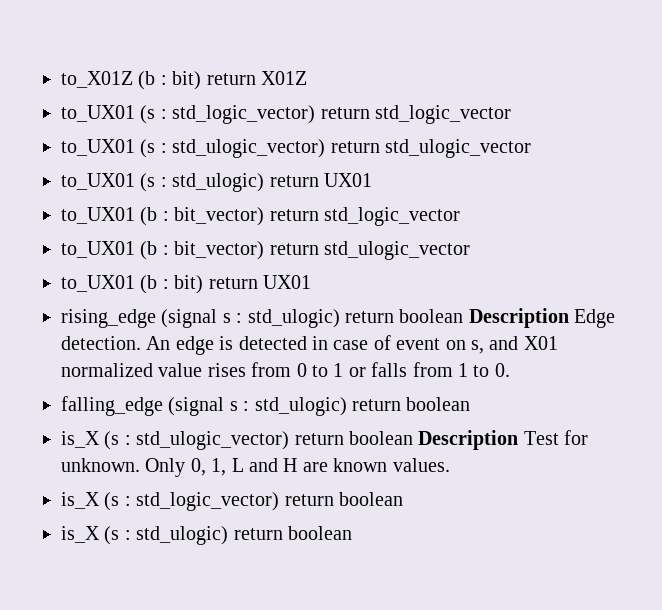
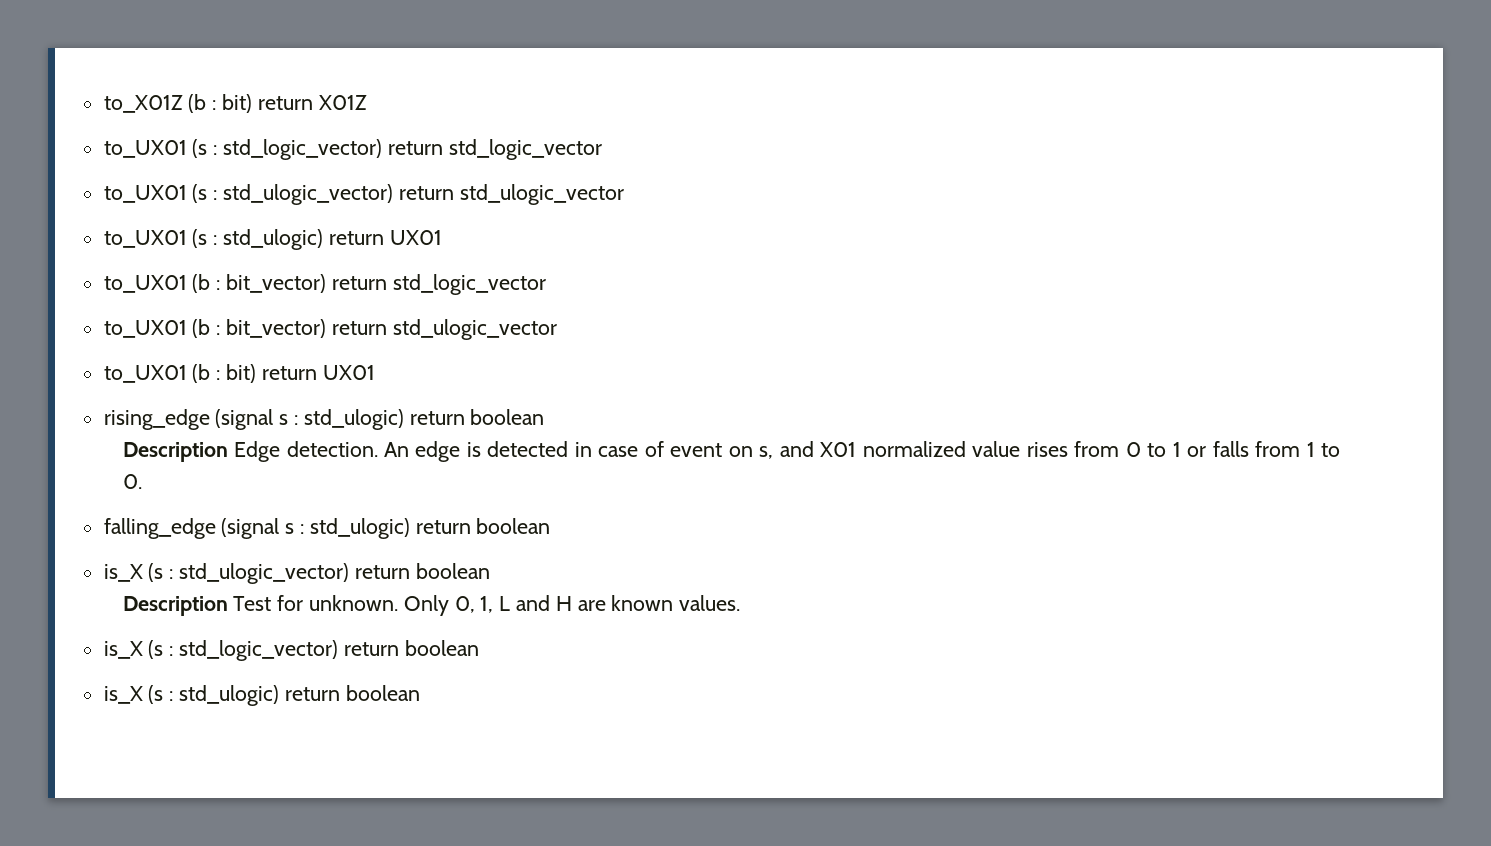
(464, 316) none -> (545, 417) //
(413, 438) none -> (490, 571) //

